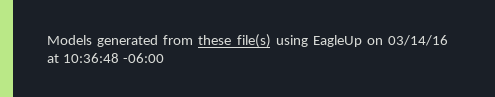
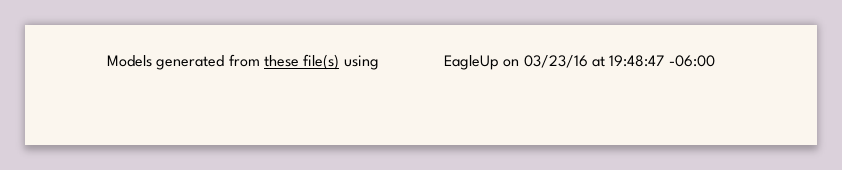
[388,35,448,46] [47,53,119,63] 03/14/16 at 10:36:48 -> [523,55,665,68] 03/23/16 at 19:48:47

